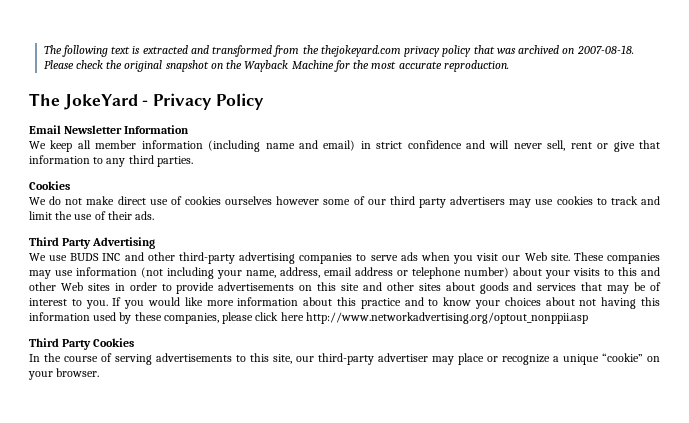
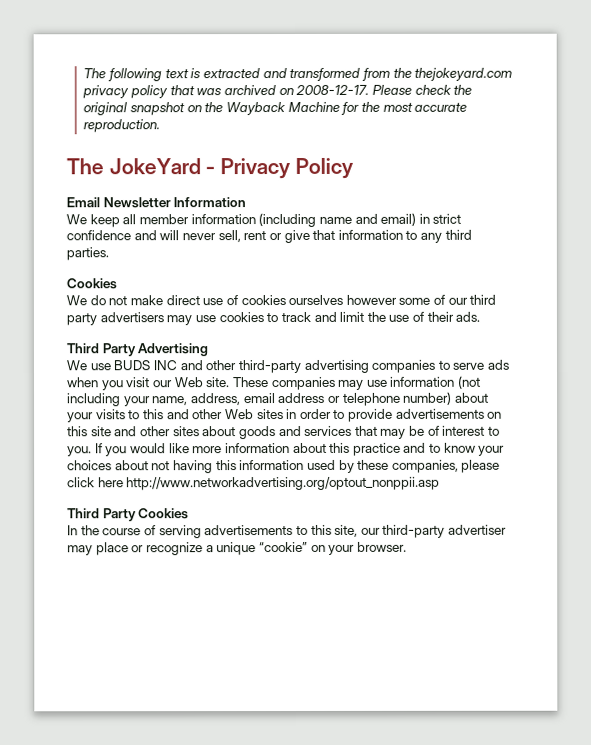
[576,45,634,54] 2007-08-18. -> [295,84,370,95] 2008-12-17.

